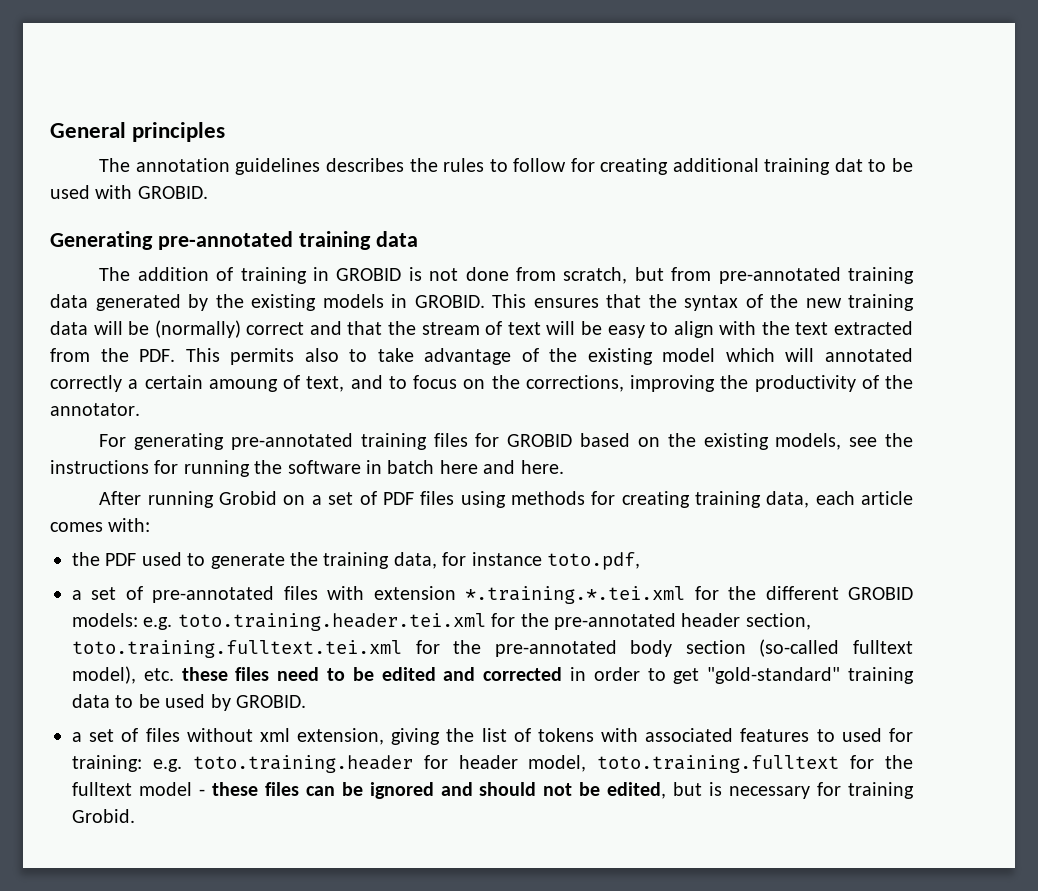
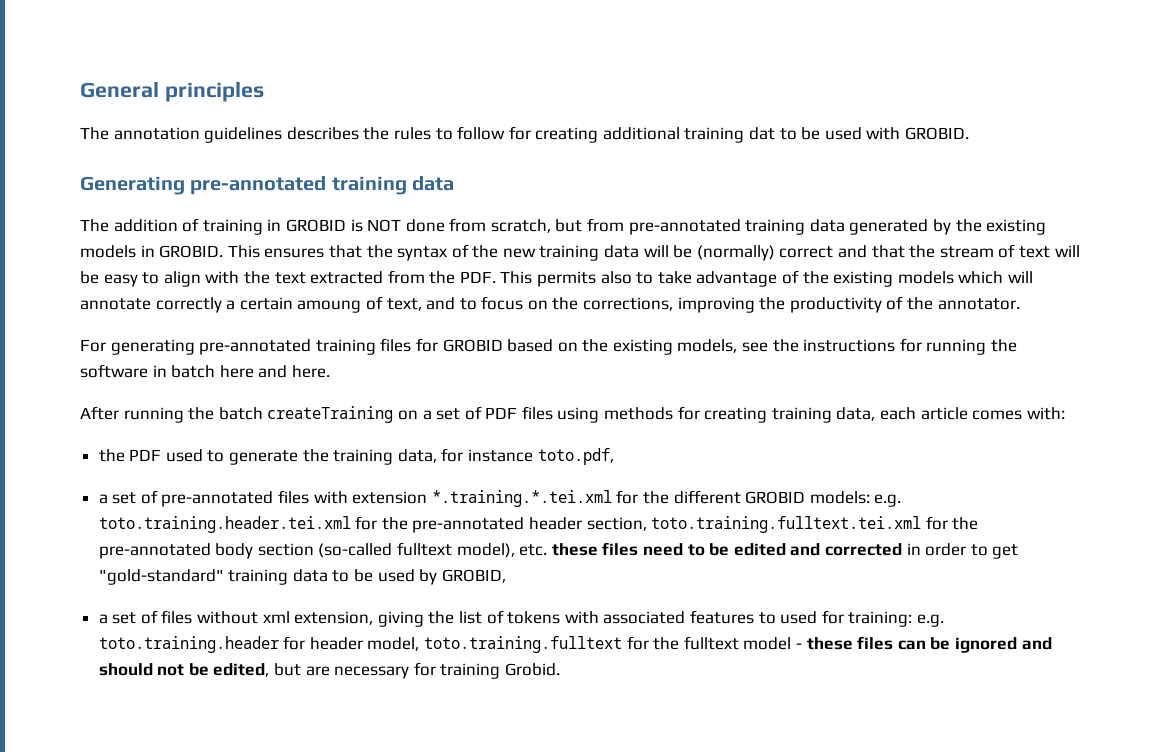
[429,268,459,281] not -> [367,219,402,232] NOT
[662,348,716,362] model -> [897,271,954,284] models
[825,348,913,362] annotated -> [80,298,151,310] annotate
[219,491,278,505] Grobid -> [188,406,394,423] the batch createTraining
[236,695,306,708] GROBID. -> [441,569,506,583] GROBID,
[709,782,723,796] is -> [305,666,330,676] are

